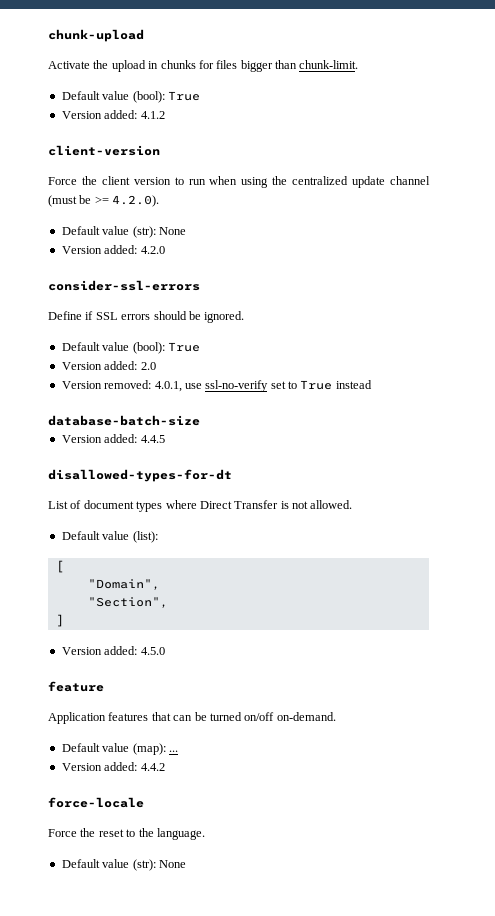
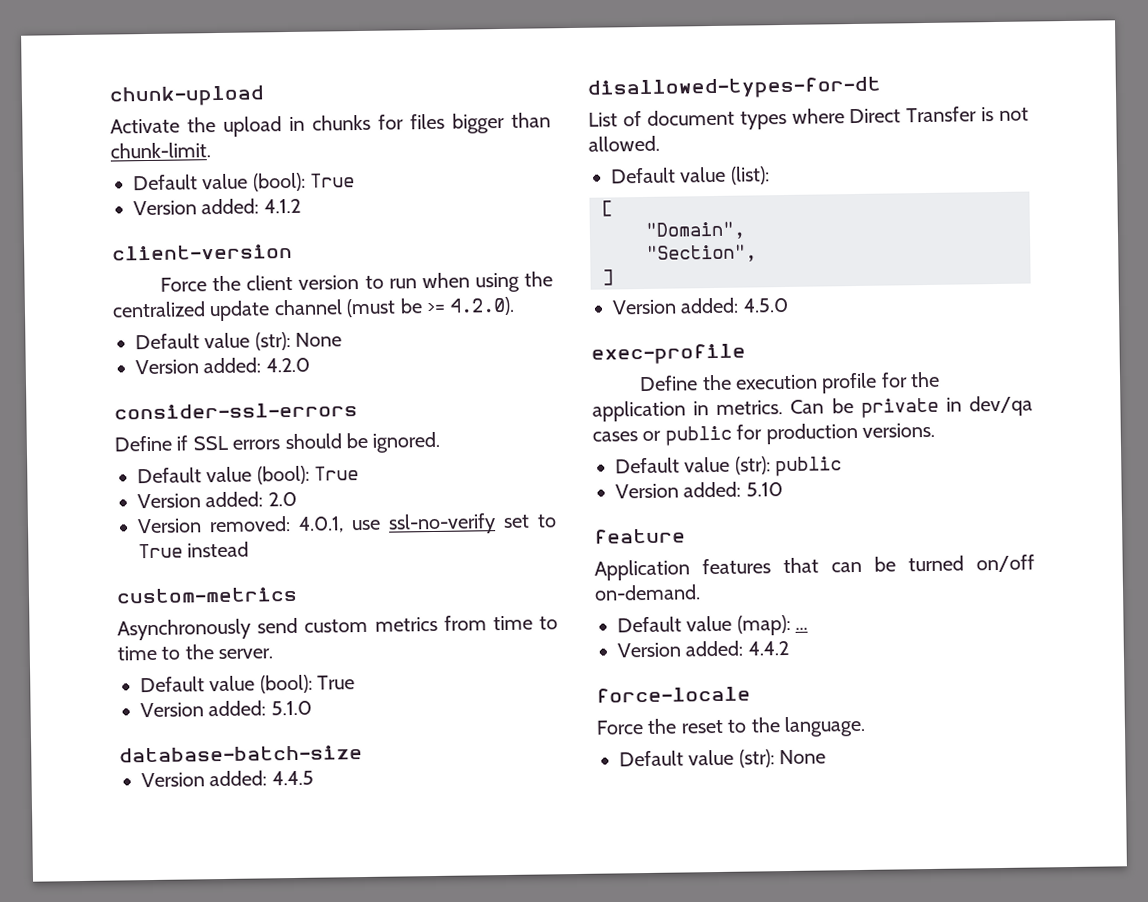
(372, 384) none -> [116,586,298,604] [117,615,558,641] [117,644,274,661] [140,674,356,694] [140,700,312,718] // custom-metrics // Asynchronously send custom metrics from time to time to the server. // Default value (bool): True // Version added: 5.1.0
(165, 651) none -> [591,343,746,365] [639,371,941,394] [592,395,1034,422] [592,422,935,446] [615,456,843,477] [615,481,783,499] // exec-profile // Define the execution profile for the application in metrics. Can be private in dev/qa cases or public for production versions. // Default value (str): public // Version added: 5.10

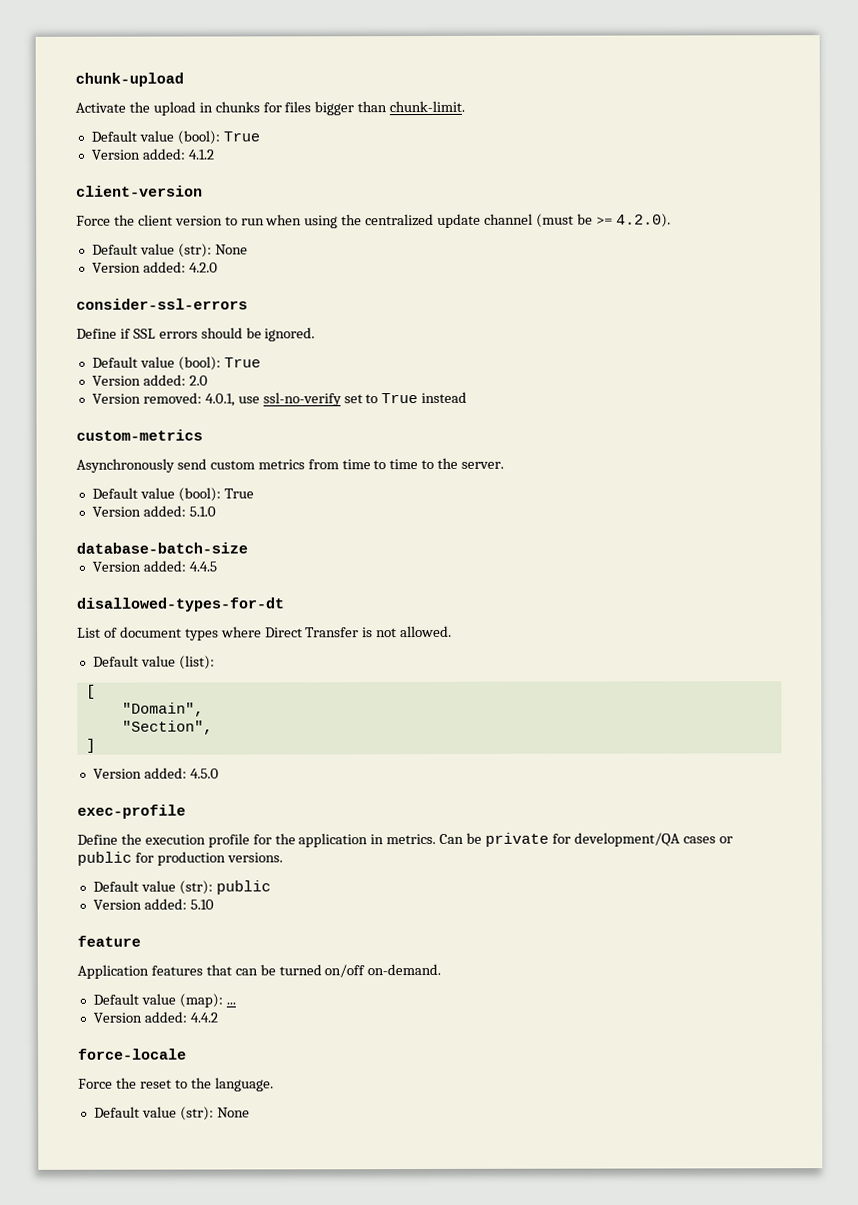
[945,395,1034,417] in dev/qa -> [551,832,680,847] for development/QA

